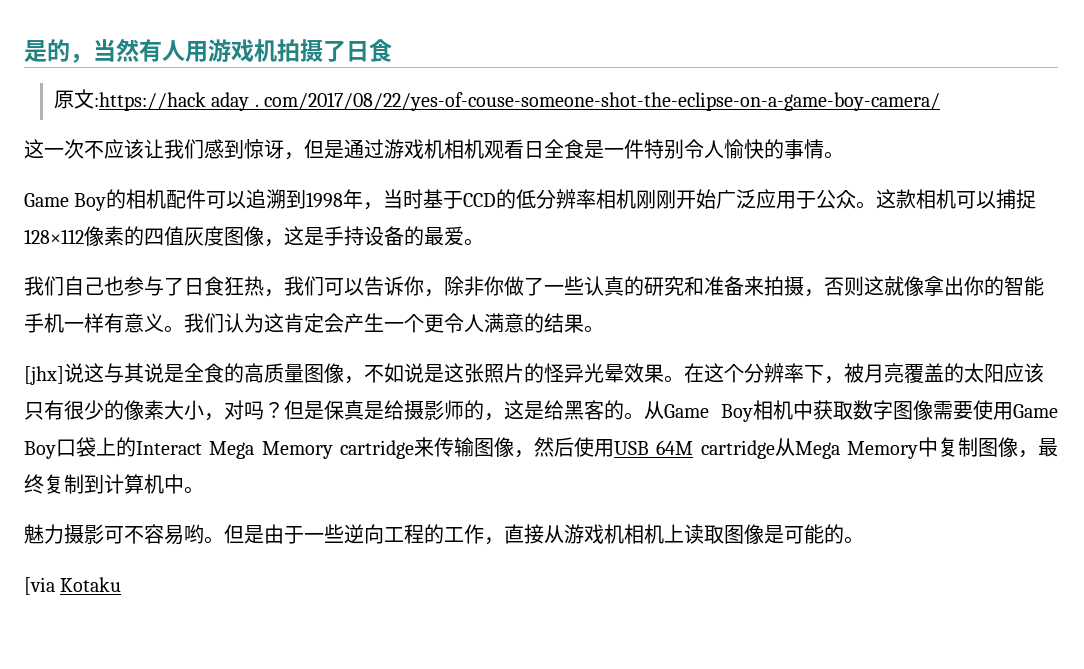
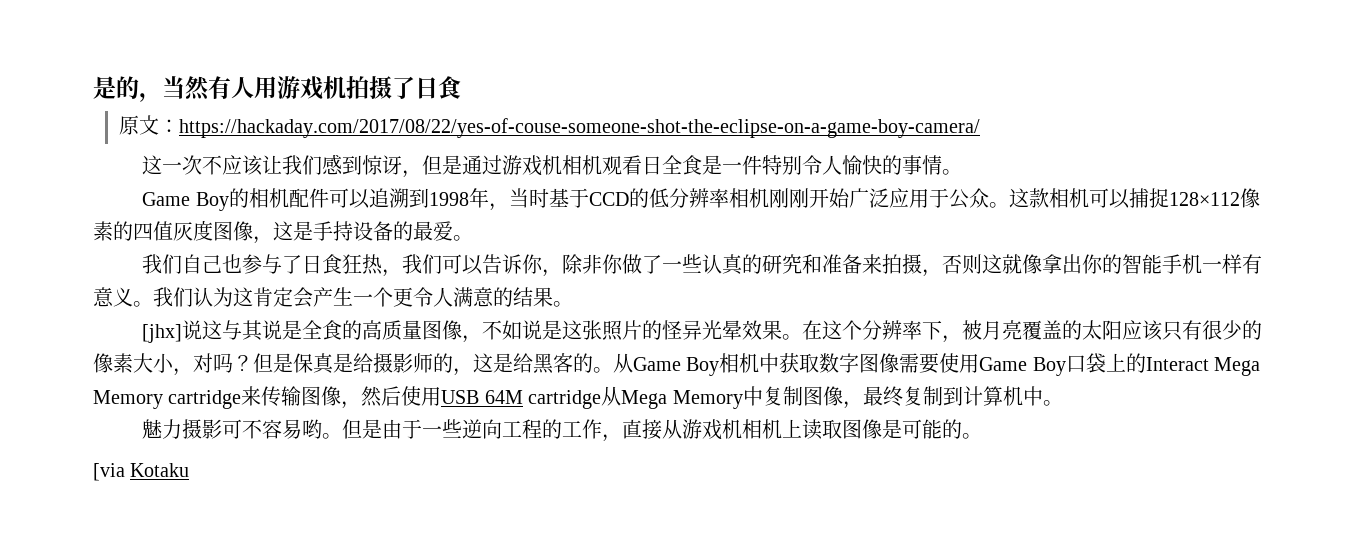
[93,92,941,111] :https://hack aday . com/2017/08/22/yes-of-couse-someone-shot-the-eclipse-on-a-game-boy-camera/ -> [159,118,981,138] ：https://hackaday.com/2017/08/22/yes-of-couse-someone-shot-the-eclipse-on-a-game-boy-camera/

